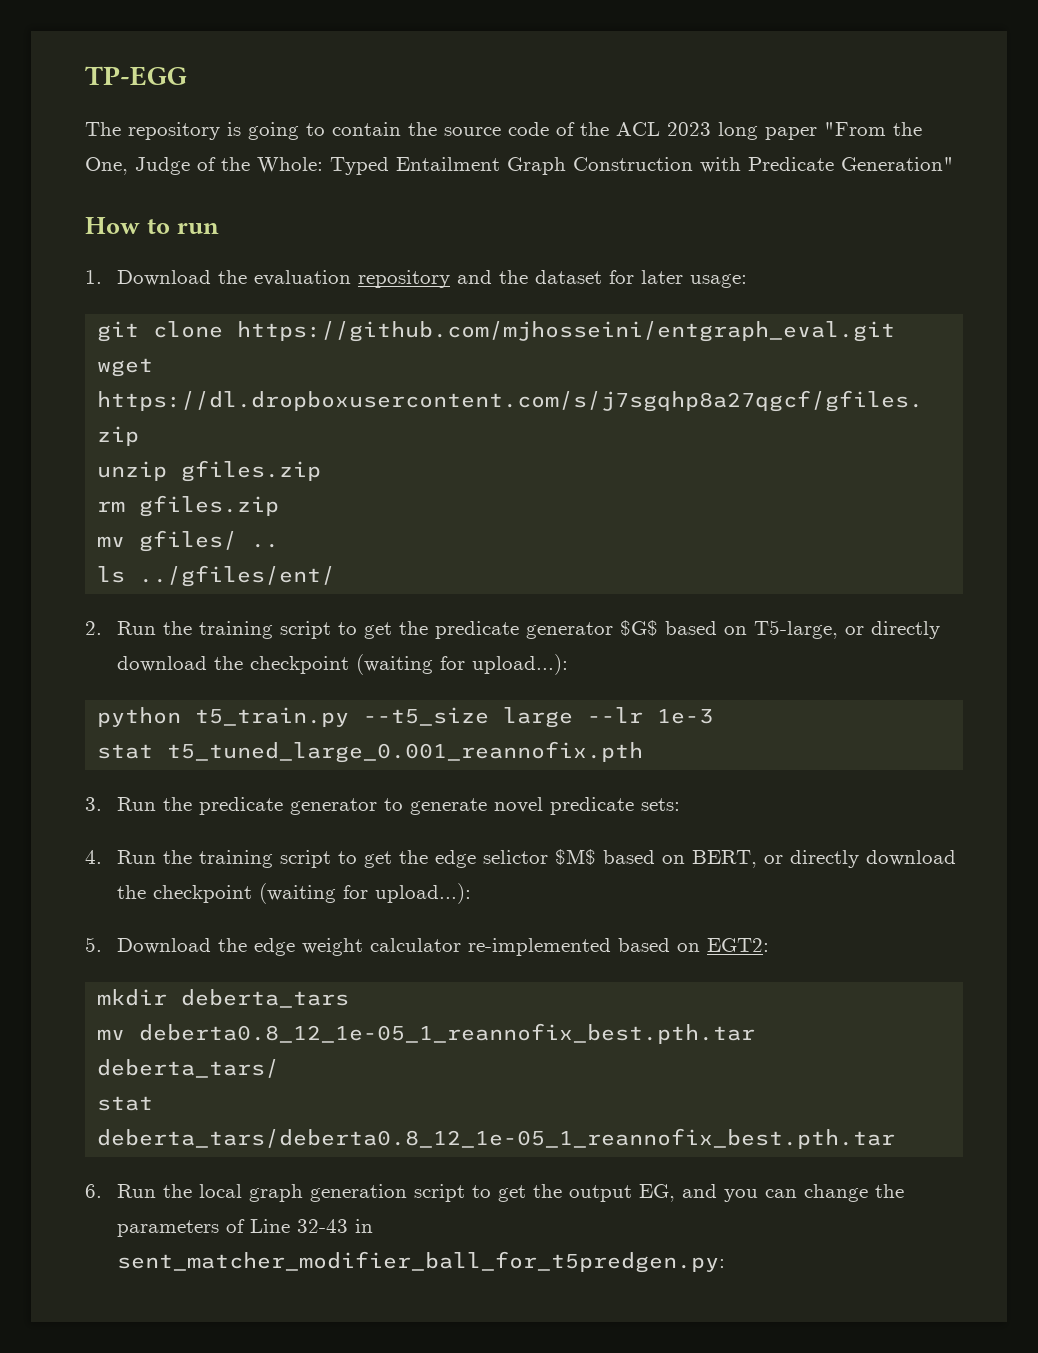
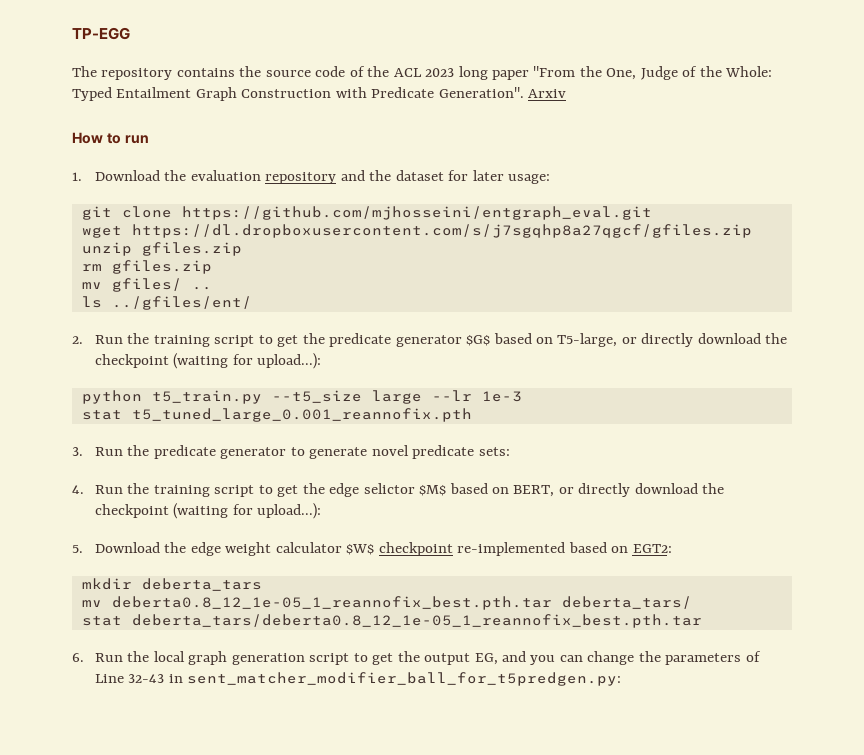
[227,122,401,140] is going to contain -> [176,68,235,77] contains
[841,157,954,171] Generation" -> [438,87,567,98] Generation". Arxiv
(461, 945) none -> [346,542,453,556] $W$ checkpoint

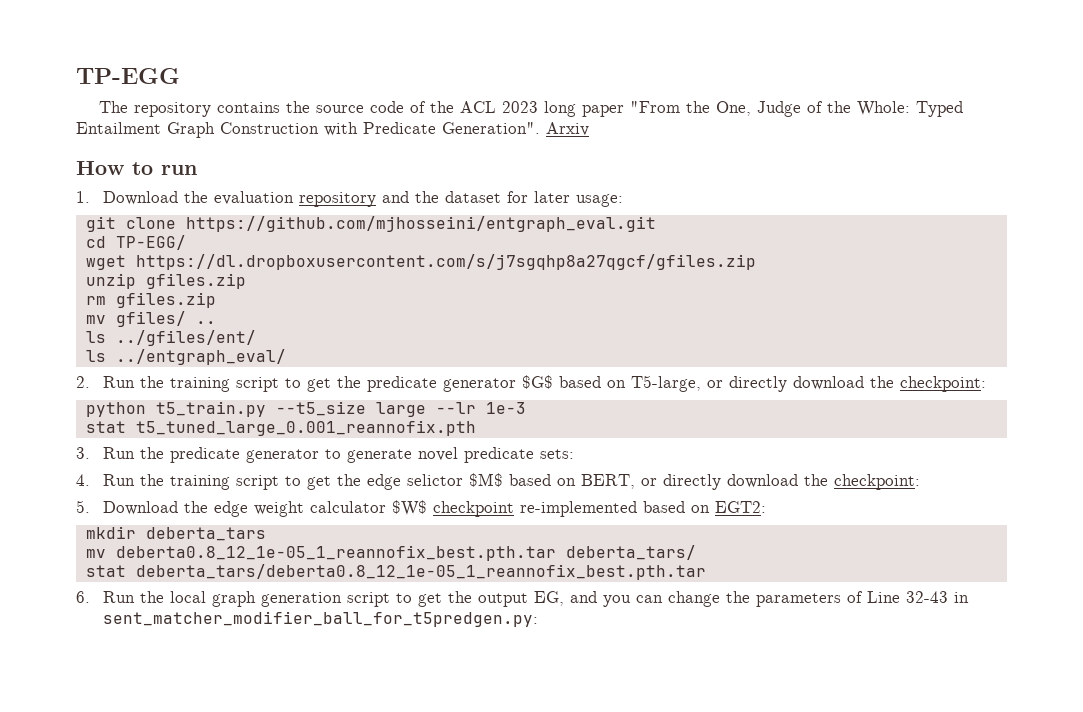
(652, 213) none -> [85,235,186,250] // cd TP-EGG/
(252, 303) none -> [85,349,286,365] // ls ../entgraph_eval/
[94,353,322,369] checkpoint (waiting for upload...): -> [900,376,987,392] checkpoint:
[94,503,322,519] checkpoint (waiting for upload...): -> [834,474,921,490] checkpoint:

